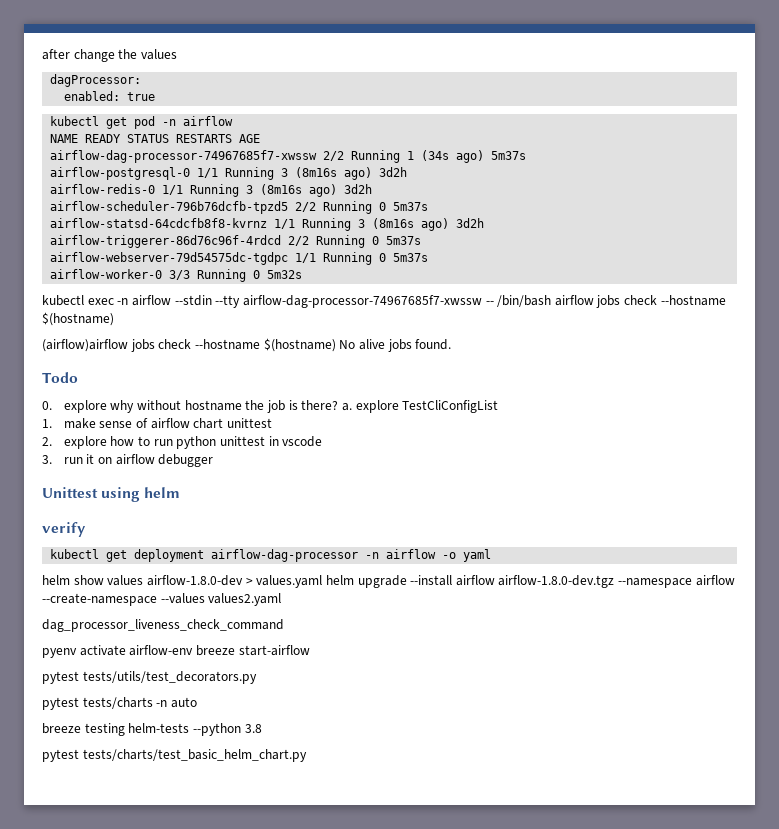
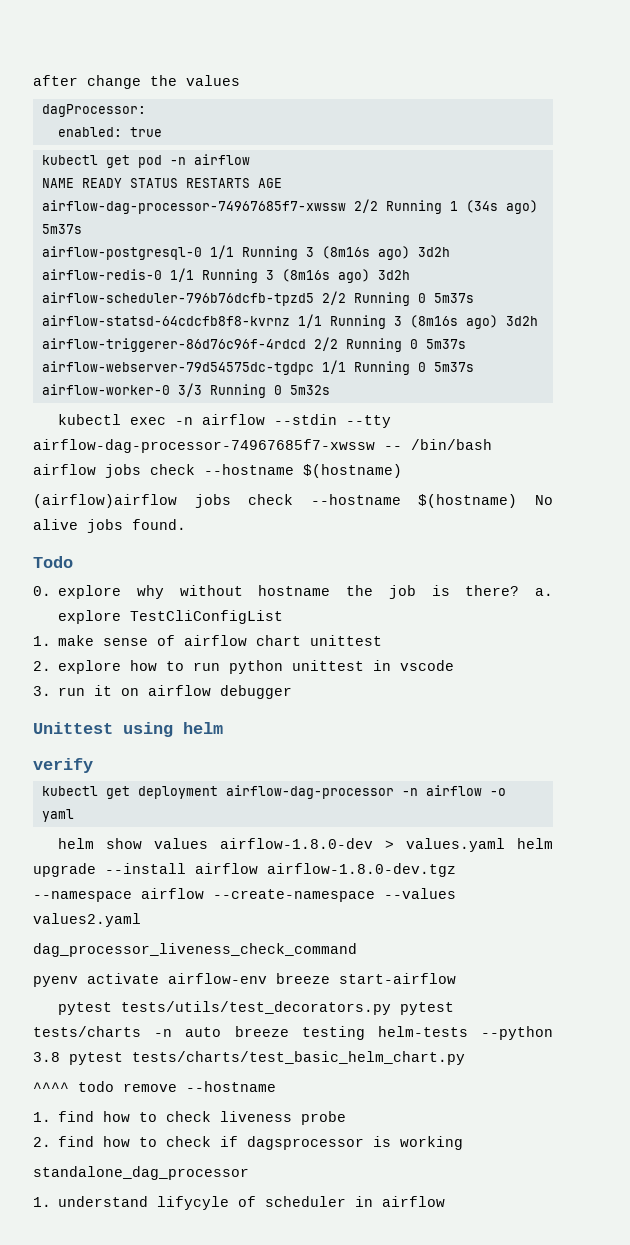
(257, 677) // -> (392, 1008) none
(197, 702) // -> (222, 1032) none
(262, 728) // -> (60, 1057) none
(307, 755) none -> [33,1081,276,1092] [33,1111,347,1125] [33,1136,464,1150] [33,1166,249,1180] [33,1196,446,1210] // ^^^^ todo remove --hostname // 1. find how to check liveness probe // 2. find how to check if dagsprocessor is working // standalone_dag_processor // 1. understand lifycyle of scheduler in airflow

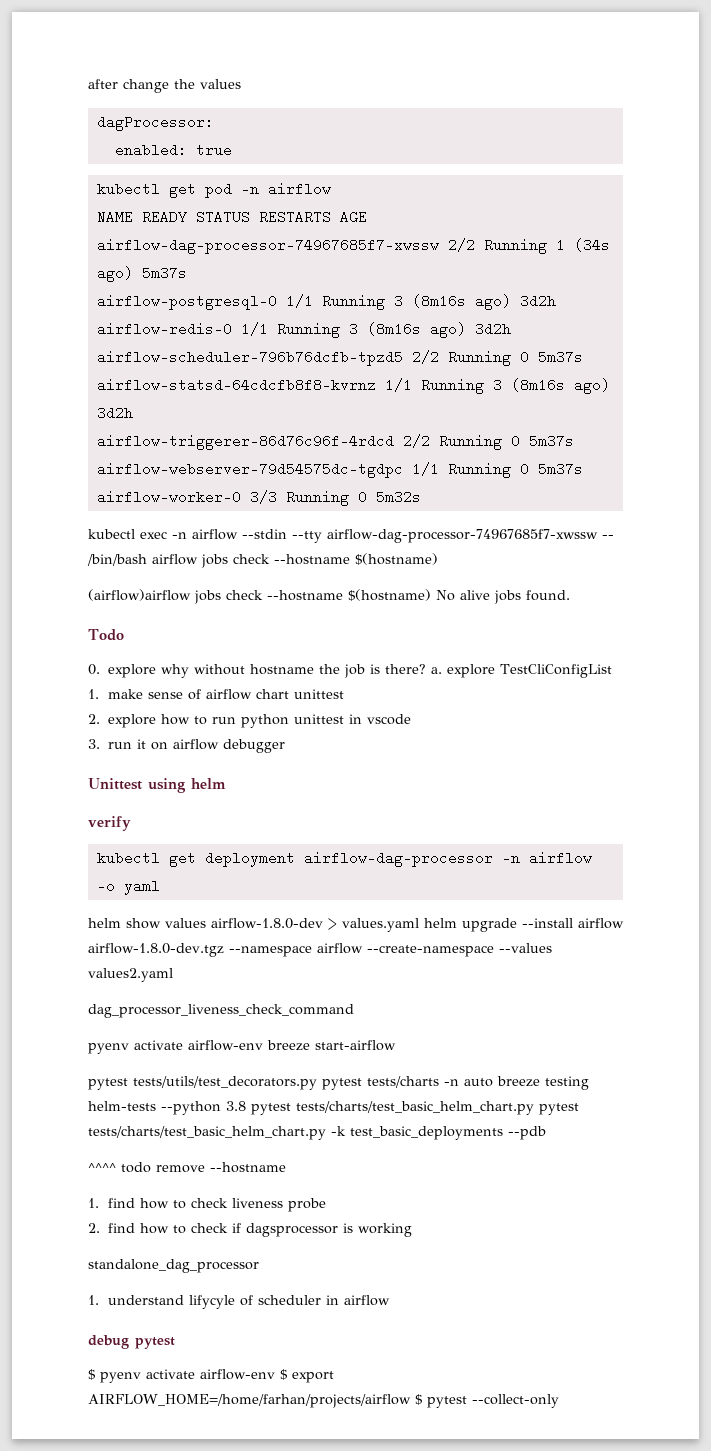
(465, 1058) none -> [539,1103,579,1115] [88,1126,546,1140] pytest tests/charts/test_basic_helm_chart.py -k test_basic_deployments --pdb
(446, 1201) none -> [88,1335,175,1349] [88,1369,334,1383] [88,1394,559,1408] // debug pytest // $ pyenv activate airflow-env $ export AIRFLOW_HOME=/home/farhan/projects/airflow $ pytest --collect-only

